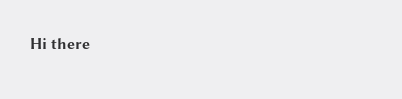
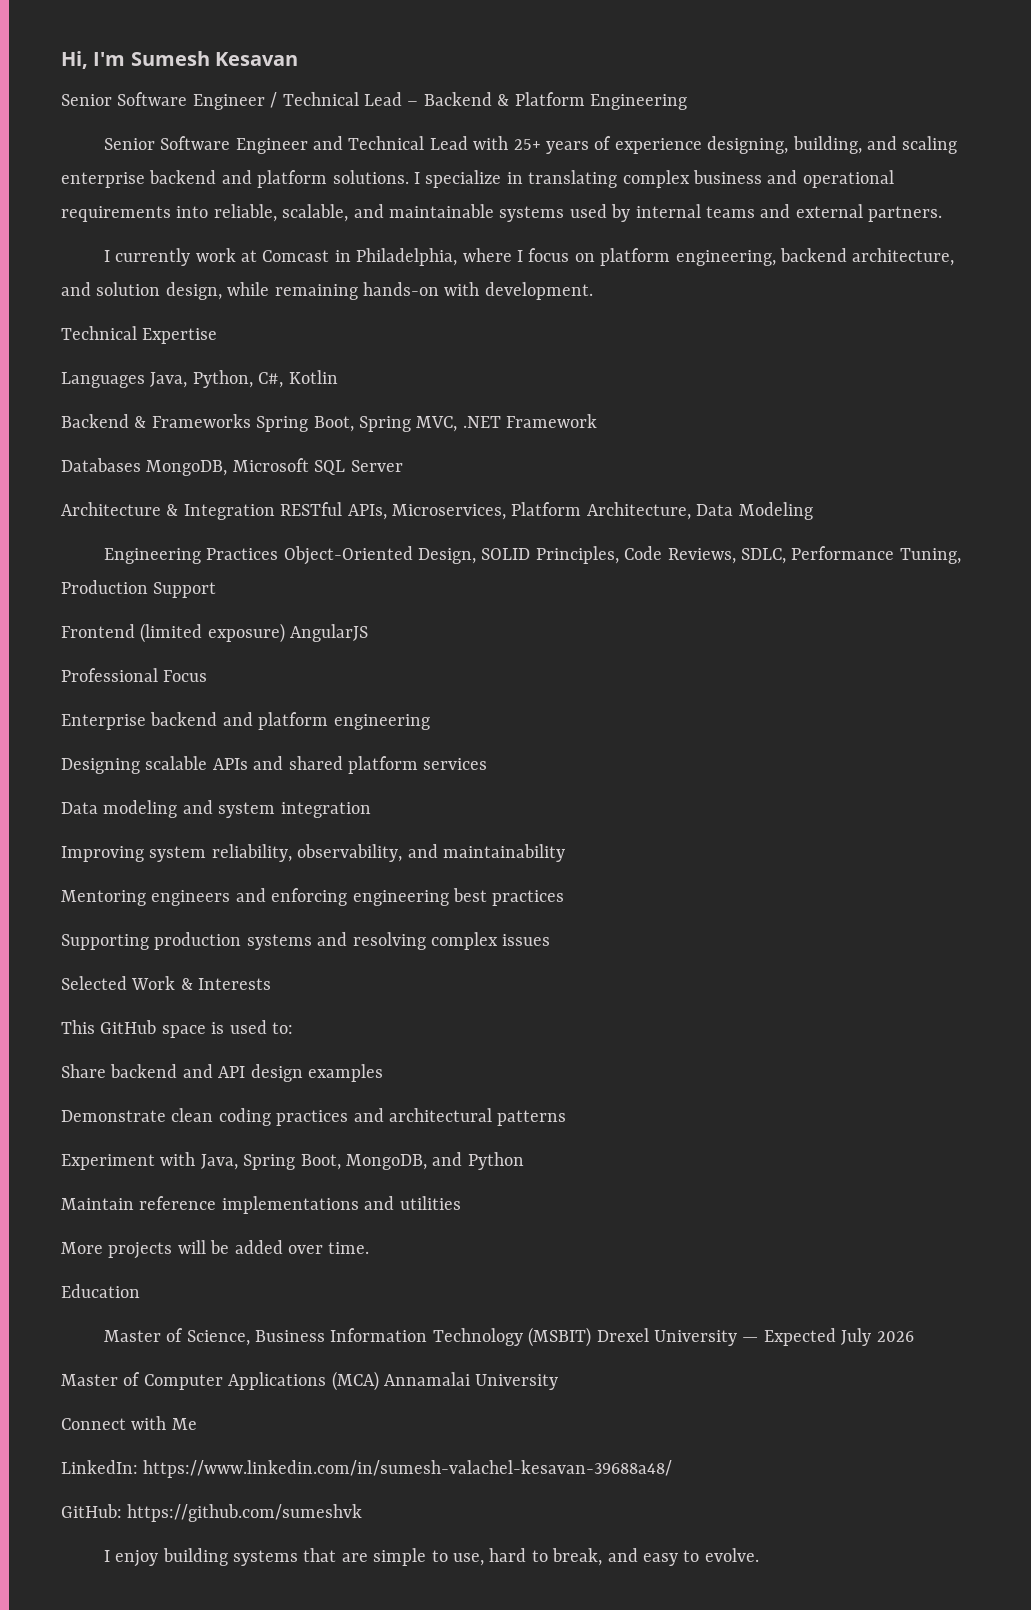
[30,38,91,49] Hi there -> [61,51,299,69] [61,92,687,110] [103,136,958,154] [61,170,894,188] [61,204,943,222] [103,248,955,266] [61,282,593,300] [61,326,218,344] [61,370,338,388] [61,414,598,432] [61,458,403,476] [61,502,813,520] [103,546,961,565] [61,580,217,598] [61,623,369,643] [61,668,208,682] [61,712,430,730] [61,756,488,774] [61,800,371,818] [61,844,565,862] [61,888,565,906] [61,932,551,950] [61,976,272,990] [61,1020,293,1038] [61,1064,383,1082] [61,1108,567,1126] [61,1152,524,1170] [61,1196,461,1214] [61,1240,370,1259] [61,1284,140,1298] [103,1327,914,1347] [61,1371,559,1391] [61,1416,197,1430] [61,1460,673,1478] [61,1504,363,1522] [103,1548,759,1567] Hi, I'm Sumesh Kesavan // Senior Software Engineer / Technical Lead – Backend & Platform Engineering // Senior Software Engineer and Technical Lead with 25+ years of experience designing, building, and scaling enterprise backend and platform solutions. I specialize in translating complex business and operational requirements into reliable, scalable, and maintainable systems used by internal teams and external partners. // I currently work at Comcast in Philadelphia, where I focus on platform engineering, backend architecture, and solution design, while remaining hands-on with development. // Technical Expertise // Languages Java, Python, C#, Kotlin // Backend & Frameworks Spring Boot, Spring MVC, .NET Framework // Databases MongoDB, Microsoft SQL Server // Architecture & Integration RESTful APIs, Microservices, Platform Architecture, Data Modeling // Engineering Practices Object-Oriented Design, SOLID Principles, Code Reviews, SDLC, Performance Tuning, Production Support // Frontend (limited exposure) AngularJS // Professional Focus // Enterprise backend and platform engineering // Designing scalable APIs and shared platform services // Data modeling and system integration // Improving system reliability, observability, and maintainability // Mentoring engineers and enforcing engineering best practices // Supporting production systems and resolving complex issues // Selected Work & Interests // This GitHub space is used to: // Share backend and API design examples // Demonstrate clean coding practices and architectural patterns // Experiment with Java, Spring Boot, MongoDB, and Python // Maintain reference implementations and utilities // More projects will be added over time. // Education // Master of Science, Business Information Technology (MSBIT) Drexel University — Expected July 2026 // Master of Computer Applications (MCA) Annamalai University // Connect with Me // LinkedIn: https://www.linkedin.com/in/sumesh-valachel-kesavan-39688a48/ // GitHub: https://github.com/sumeshvk // I enjoy building systems that are simple to use, hard to break, and easy to evolve.

